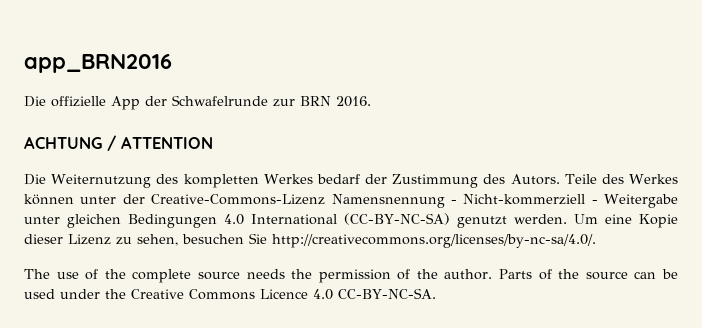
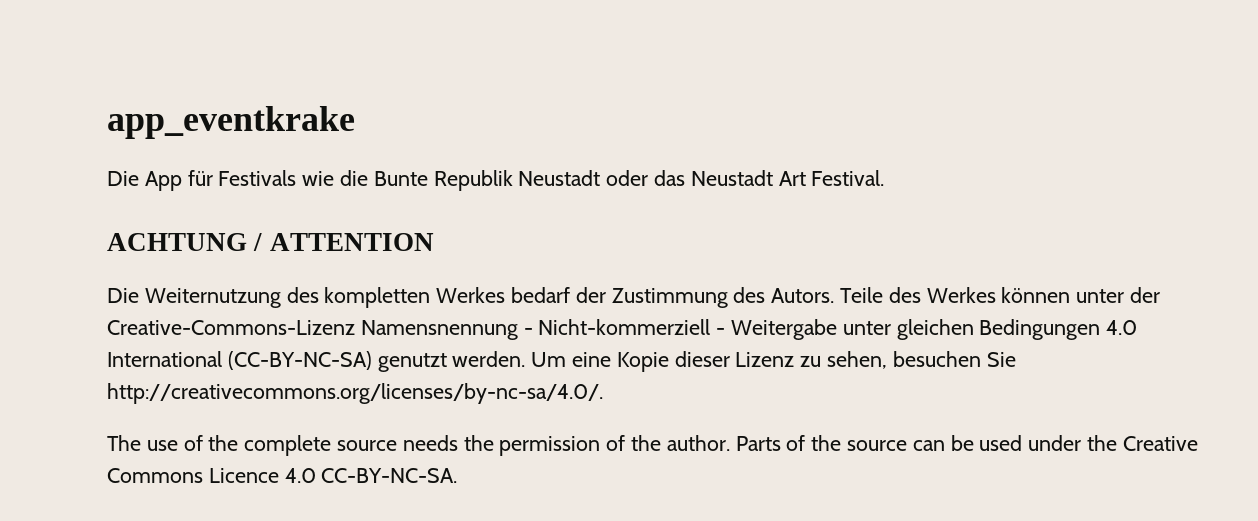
[24,54,172,73] [24,95,371,110] app_BRN2016 // Die offizielle App der Schwafelrunde zur BRN 2016. -> [107,106,355,139] [107,170,885,191] app_eventkrake // Die App für Festivals wie die Bunte Republik Neustadt oder das Neustadt Art Festival.

